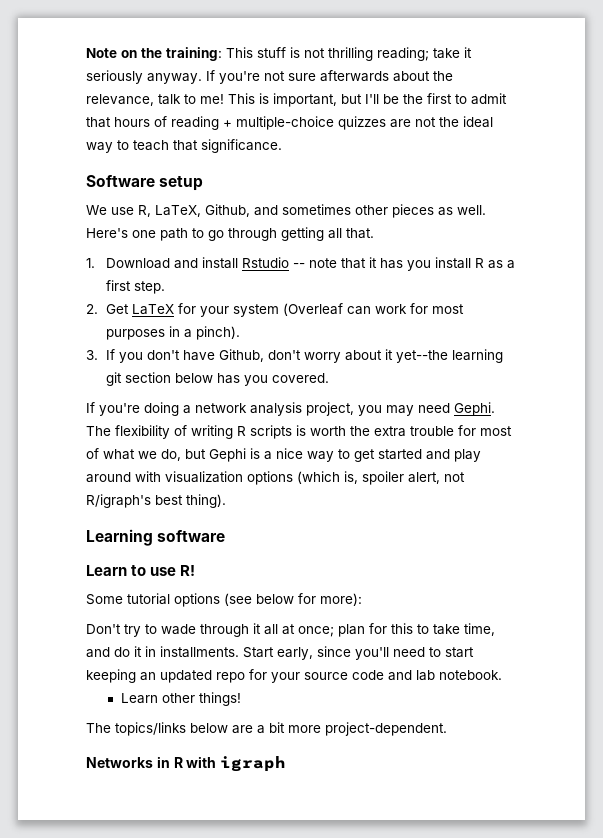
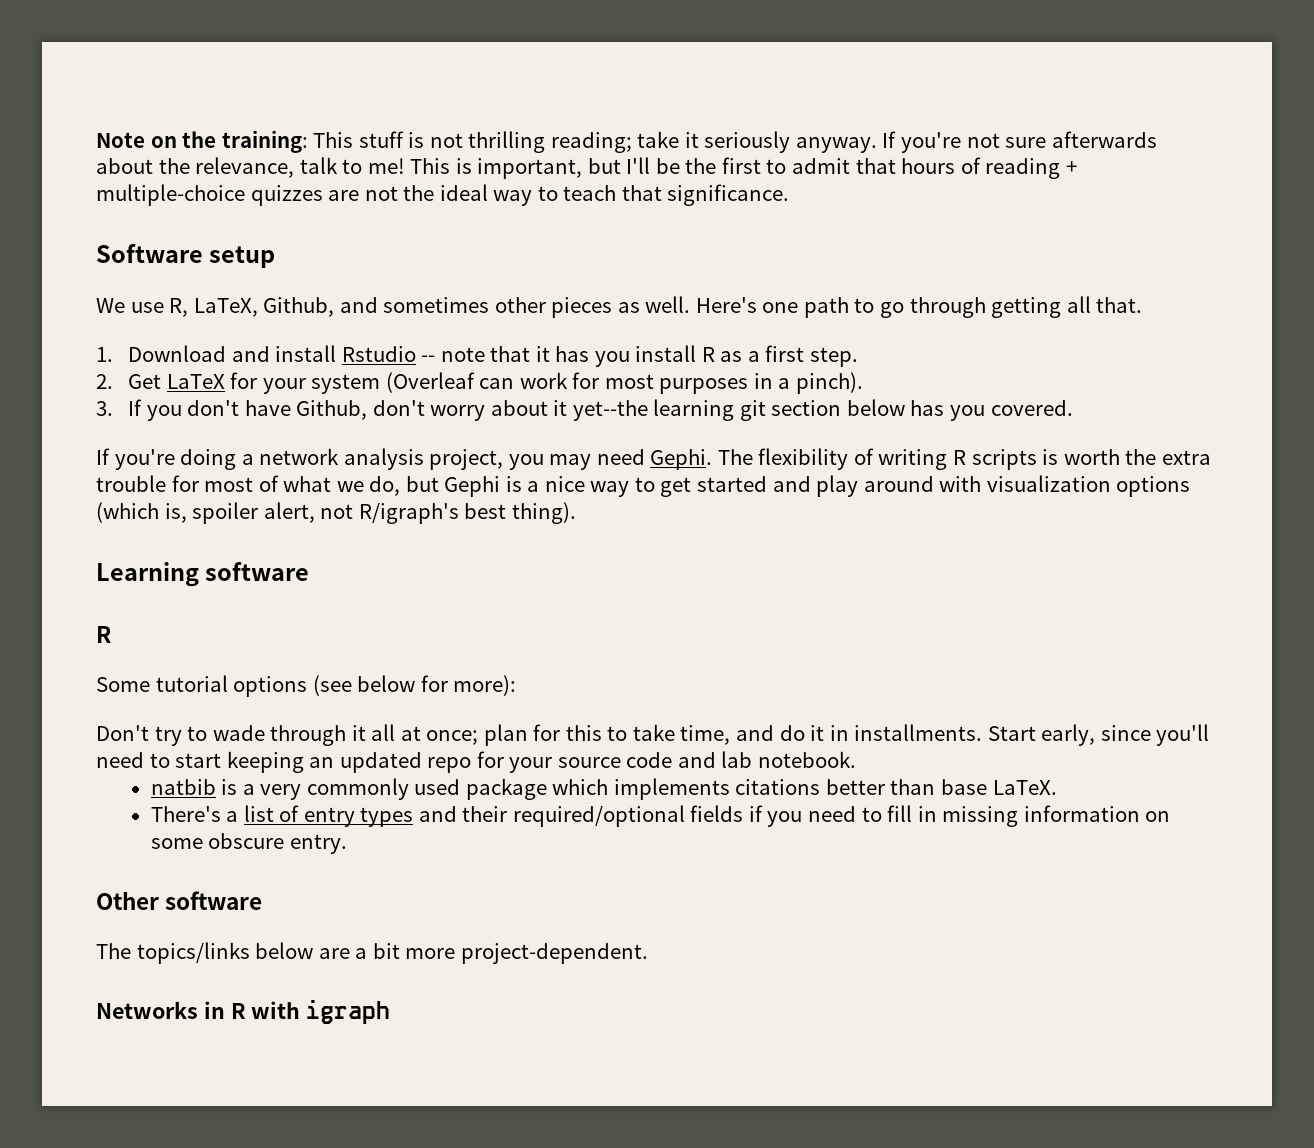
[86,565,196,576] Learn to use R! -> [96,626,111,643] R
[120,692,241,706] Learn other things! -> [150,778,1057,800] [150,805,1171,827] [150,833,347,854] [96,891,263,910] natbib is a very commonly used package which implements citations better than base LaTeX. // There's a list of entry types and their required/optional fields if you need to fill in missing information on some obscure entry. // Other software

